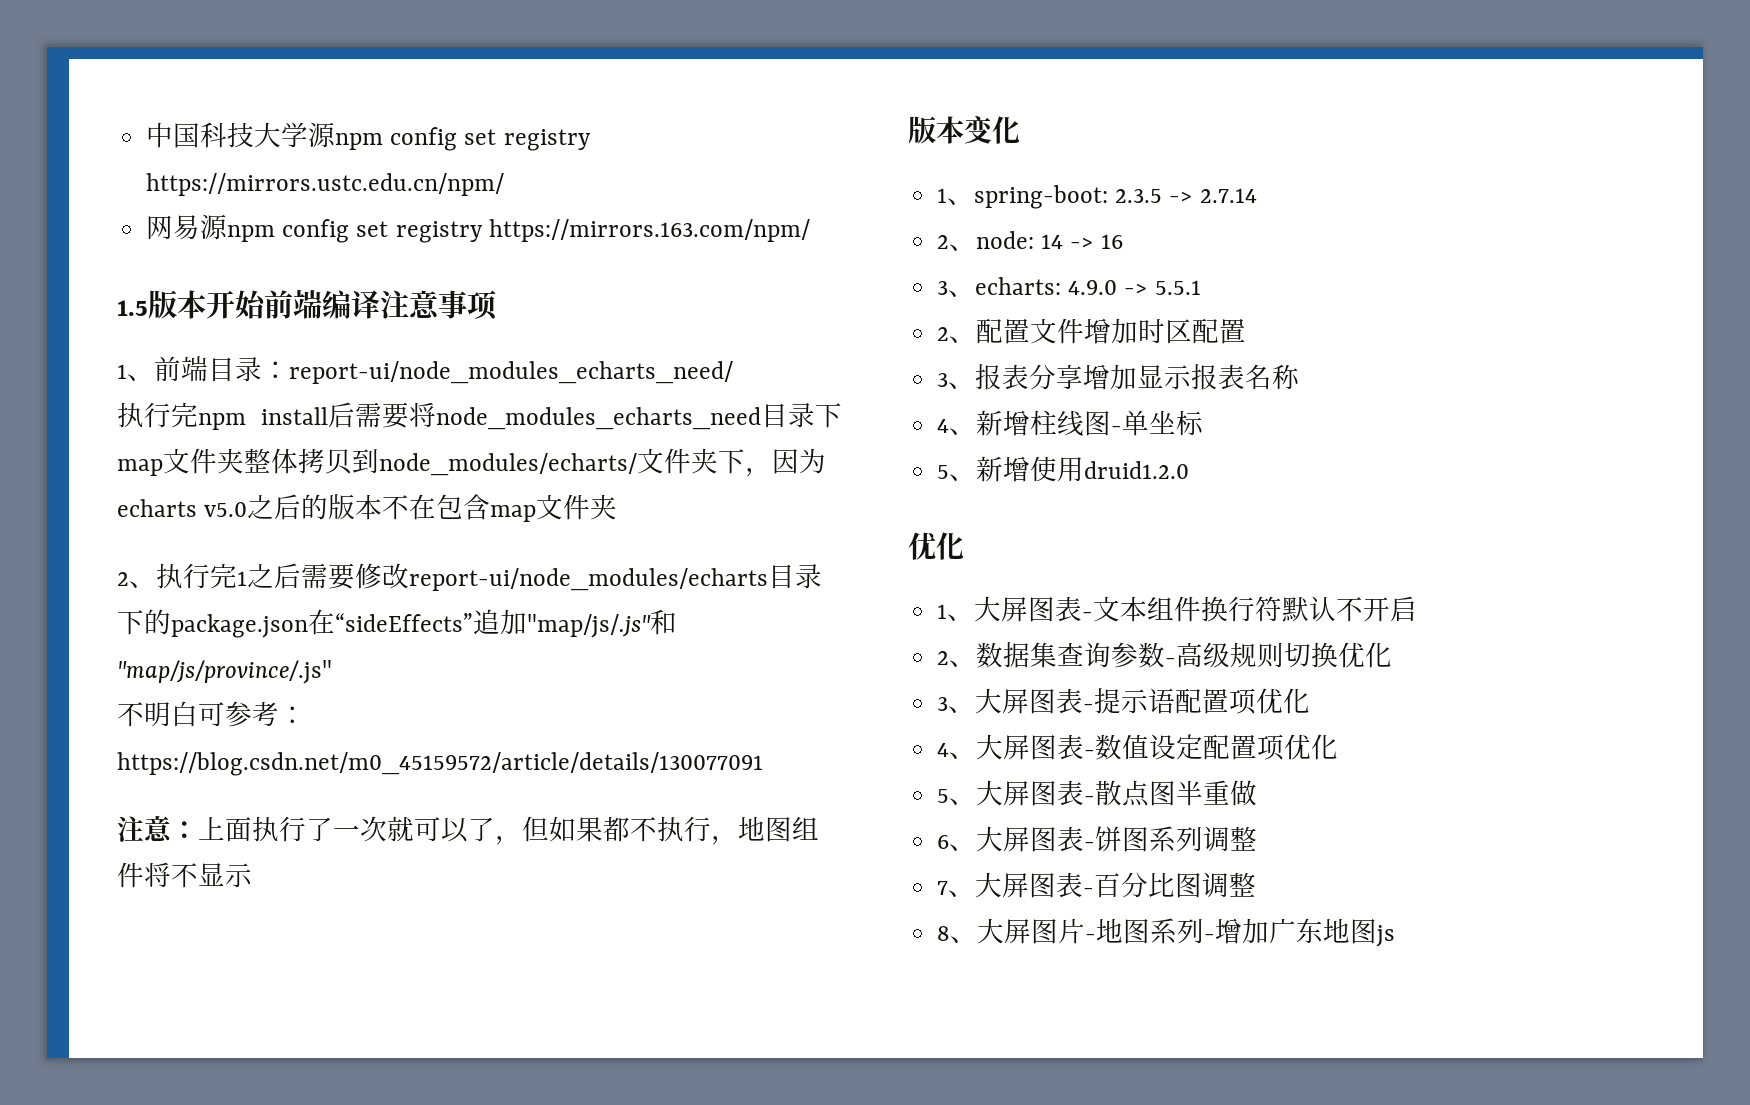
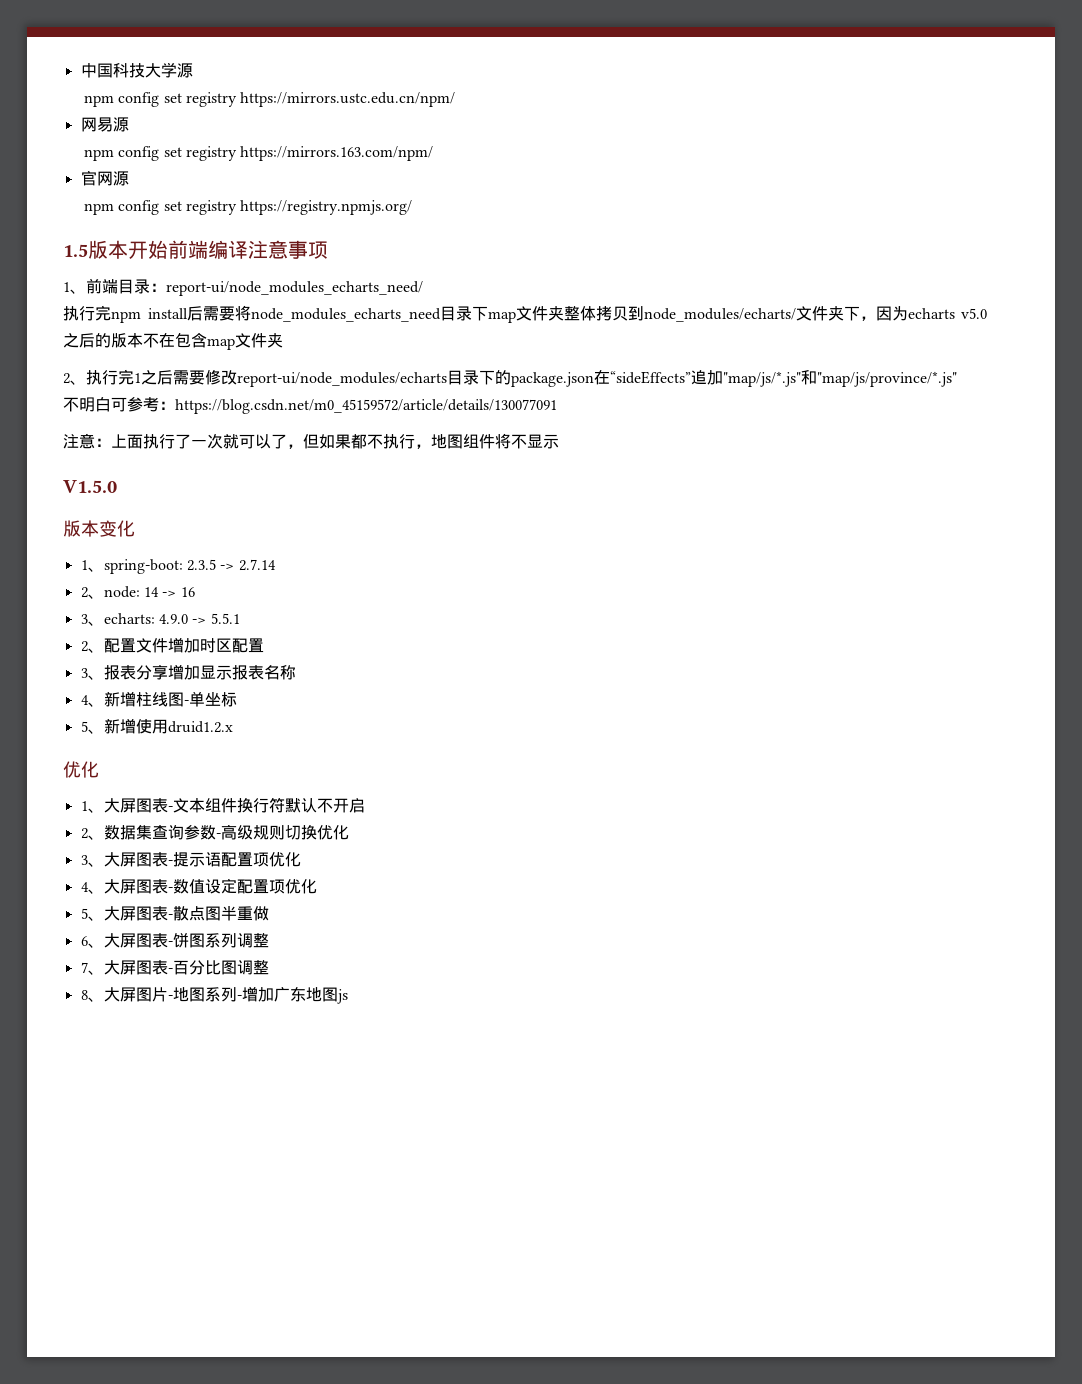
(337, 135) none -> (193, 70) //
(229, 227) none -> (129, 124) //
(810, 230) none -> [80,170,129,186] [83,200,413,215] // 官网源 // npm config set registry https://registry.npmjs.org/
[527,609,677,638] [117,660,332,684] "map/js/.js"和"map/js/province/.js" -> [723,370,957,387] "map/js/*.js"和"map/js/province/*.js"
(252, 875) none -> [63,480,117,493] // V1.5.0
[1084,461,1190,479] druid1.2.0 -> [167,721,233,733] druid1.2.x

